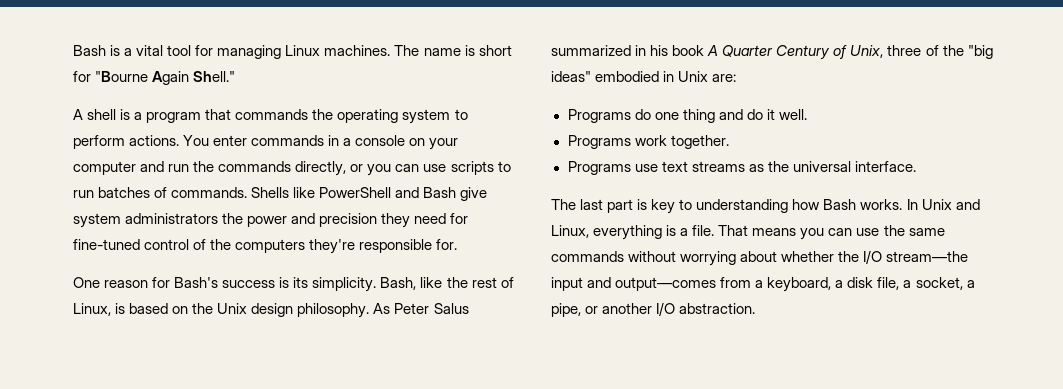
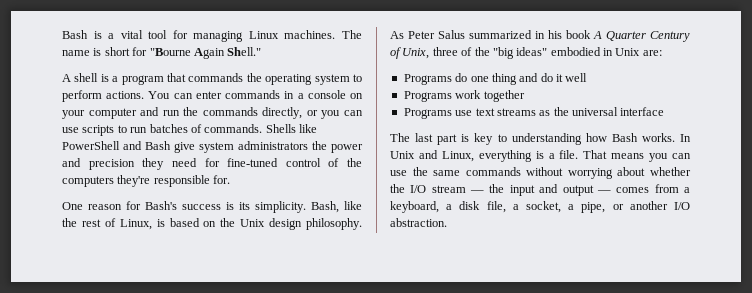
(210, 140) none -> [173,93,193,99] can
[778,109,807,120] well. -> [565,73,588,82] well
[670,135,729,149] together. -> [483,90,525,102] together
[854,161,916,172] interface. -> [620,107,665,116] interface
[886,251,969,262] [551,277,717,291] stream—the input and output—comes -> [431,184,650,196] stream — the input and output — comes

